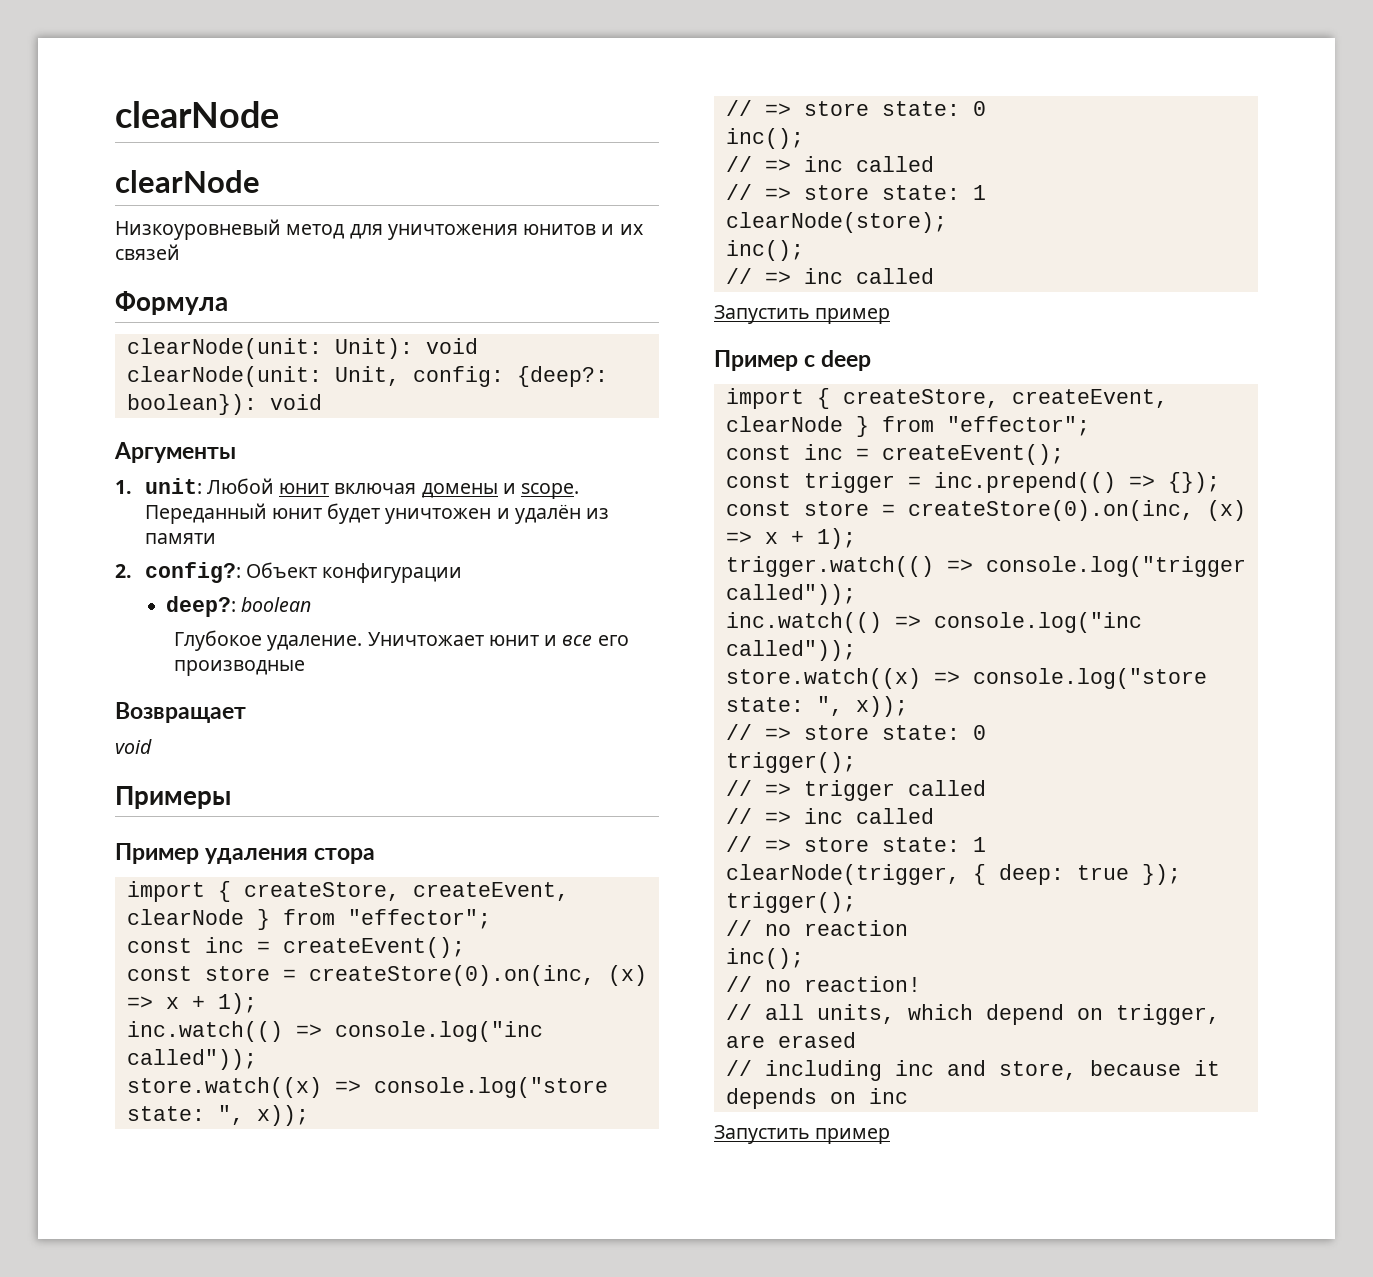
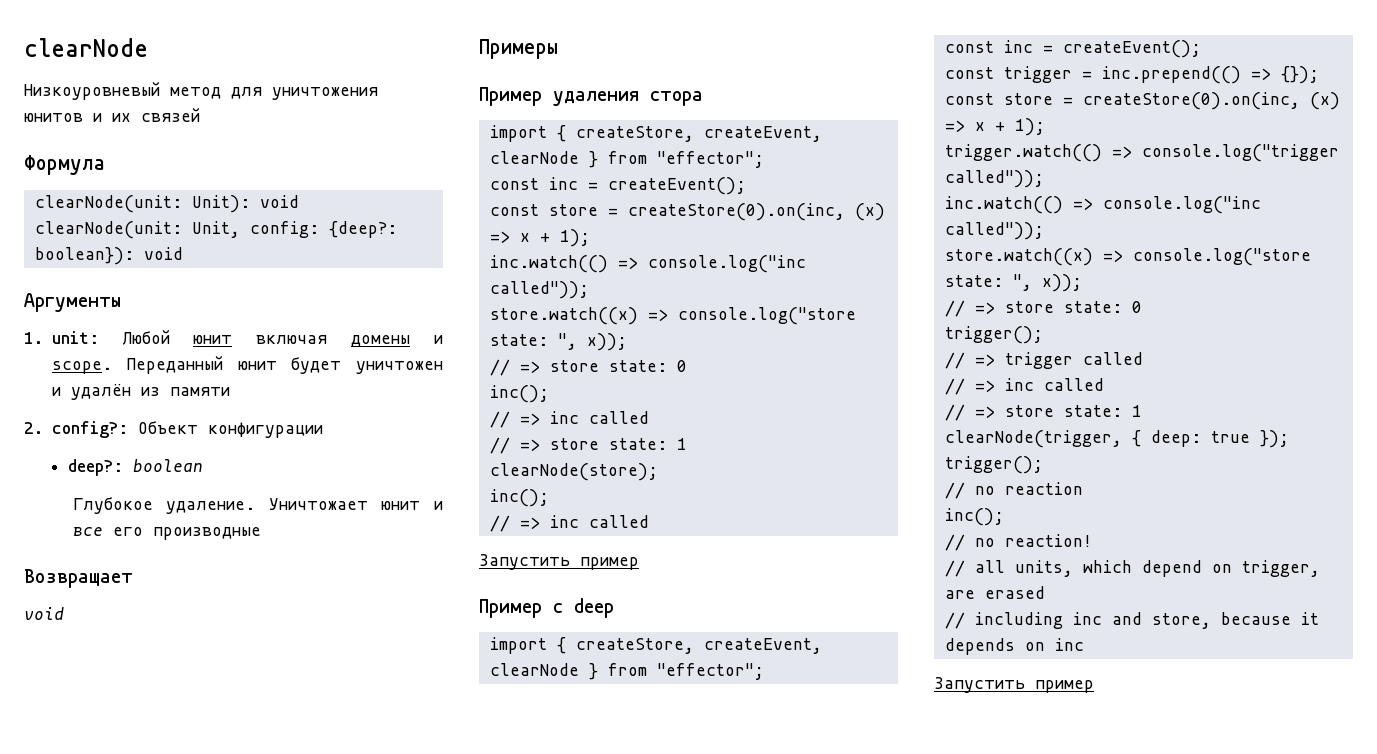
[115,101,279,128] [115,170,260,193] clearNode // clearNode -> [24,38,148,57] clearNode

